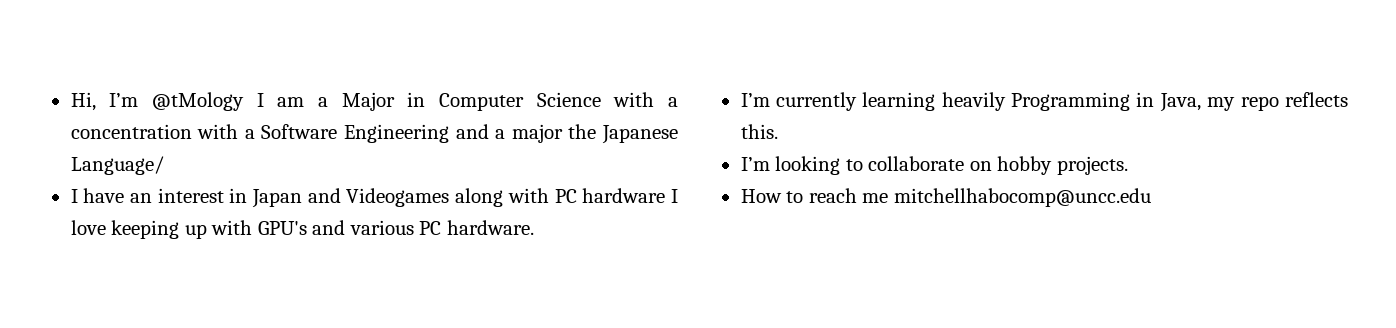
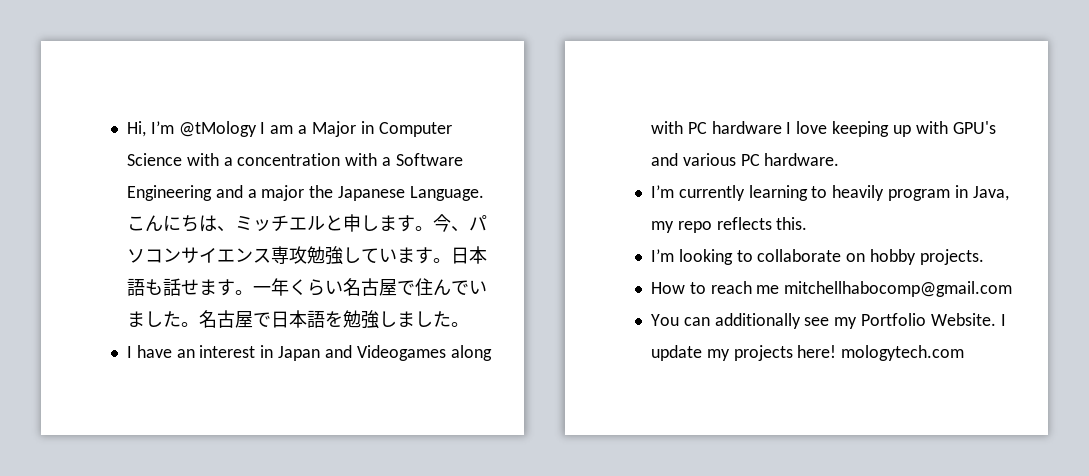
[70,156,164,175] Language/ -> [409,186,484,201] [126,214,487,232] [126,246,487,265] [126,278,487,296] [126,310,469,329] Language.こんにちは、ミッチエルと申します。今、パソコンサイエンス専攻勉強しています。日本語も話せます。一年くらい名古屋で住んでいました。名古屋で日本語を勉強しました。
[941,92,1131,111] heavily Programming -> [811,185,951,201] to heavily program
[893,188,1151,207] mitchellhabocomp@uncc.edu -> [784,281,1013,297] [650,313,1006,329] [650,345,965,361] mitchellhabocomp@gmail.com // You can additionally see my Portfolio Website. I update my projects here! mologytech.com

